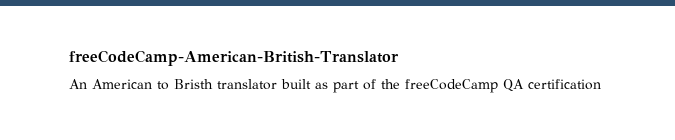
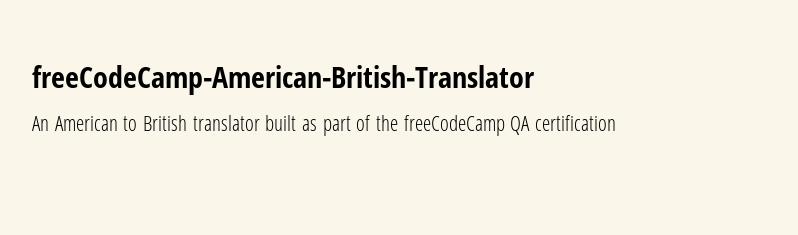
[174,79,213,89] Bristh -> [143,115,188,131] British

